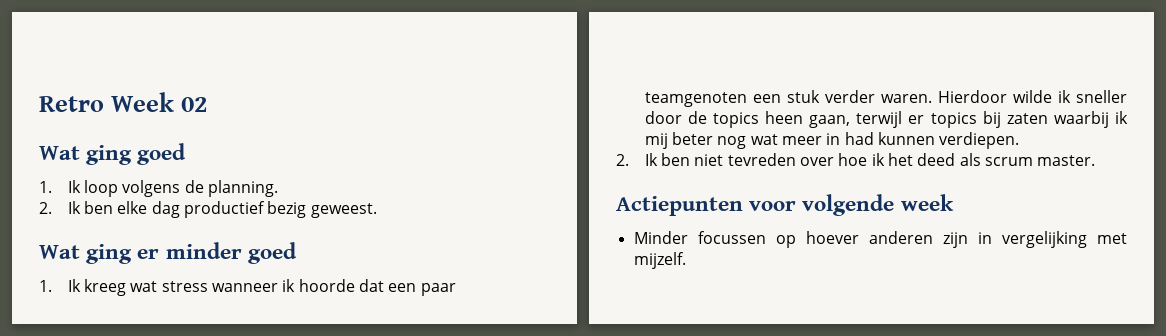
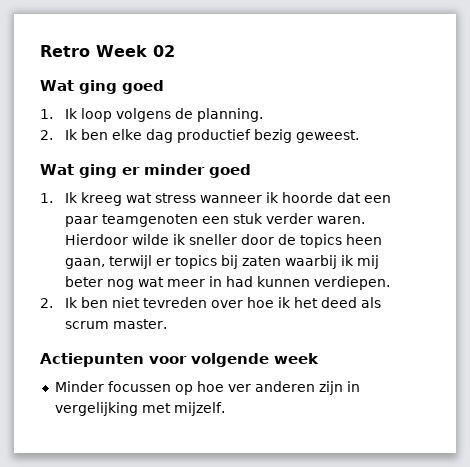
[805,231,859,244] hoever -> [196,381,251,392] hoe ver

